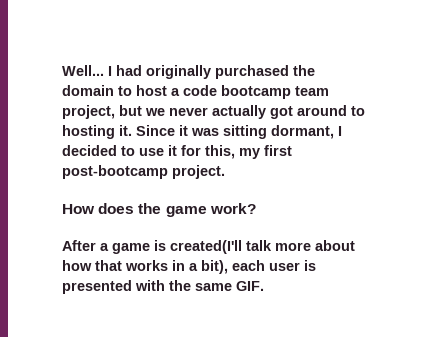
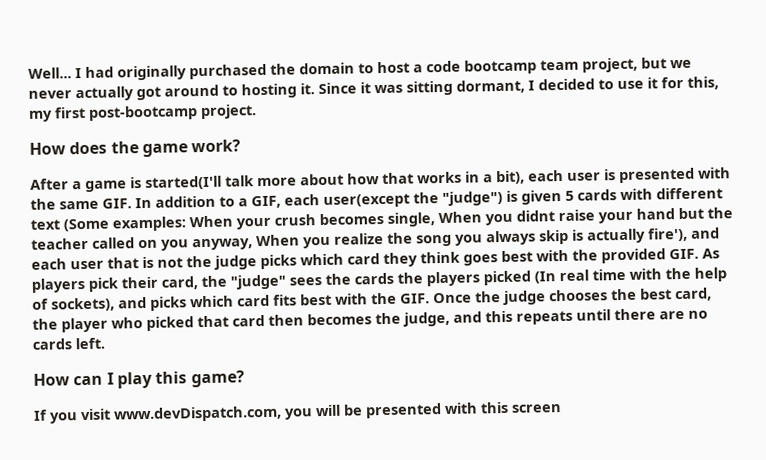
[170,240,242,254] created(I'll -> [145,175,222,190] started(I'll
(264, 286) none -> [135,187,723,209] [30,207,733,232] [31,227,720,251] [31,248,720,270] [31,267,727,293] [32,287,712,312] [32,308,708,333] [32,337,105,350] [33,370,245,389] [33,401,562,424] In addition to a GIF, each user(except the "judge") is given 5 cards with different text (Some examples: When your crush becomes single, When you didnt raise your hand but the teacher called on you anyway, When you realize the song you always skip is actually fire'), and each user that is not the judge picks which card they think goes best with the provided GIF. As players pick their card, the "judge" sees the cards the players picked (In real time with the help of sockets), and picks which card fits best with the GIF. Once the judge chooses the best card, the player who picked that card then becomes the judge, and this repeats until there are no cards left. // How can I play this game? // If you visit www.devDispatch.com, you will be presented with this screen

